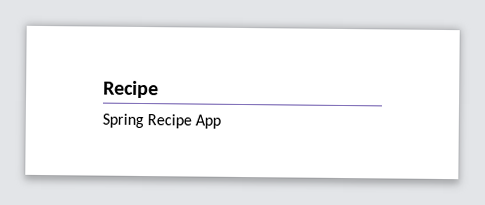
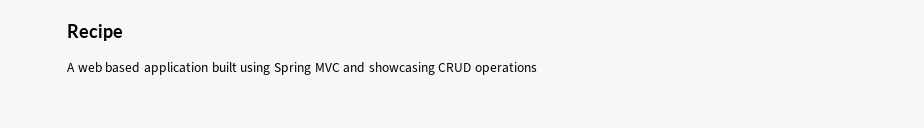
[102,113,222,129] Spring Recipe App -> [67,62,538,75] A web based application built using Spring MVC and showcasing CRUD operations

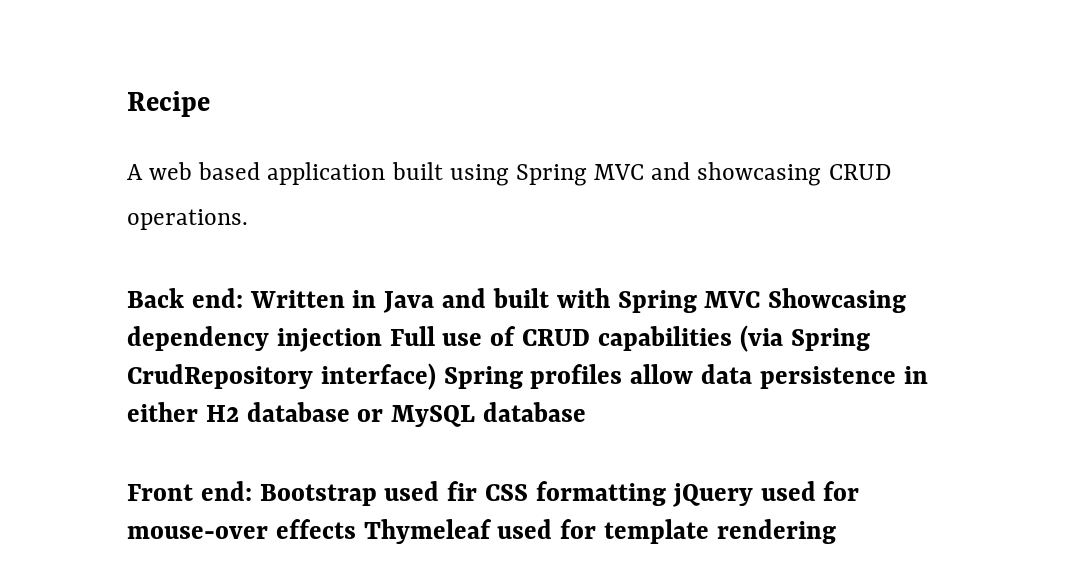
[475,62,538,75] operations -> [127,209,248,230] [127,288,907,313] [127,325,870,352] [127,363,928,390] [127,402,587,427] [127,481,860,507] [127,519,836,544] operations. // Back end: Written in Java and built with Spring MVC Showcasing dependency injection Full use of CRUD capabilities (via Spring CrudRepository interface) Spring profiles allow data persistence in either H2 database or MySQL database // Front end: Bootstrap used fir CSS formatting jQuery used for mouse-over effects Thymeleaf used for template rendering

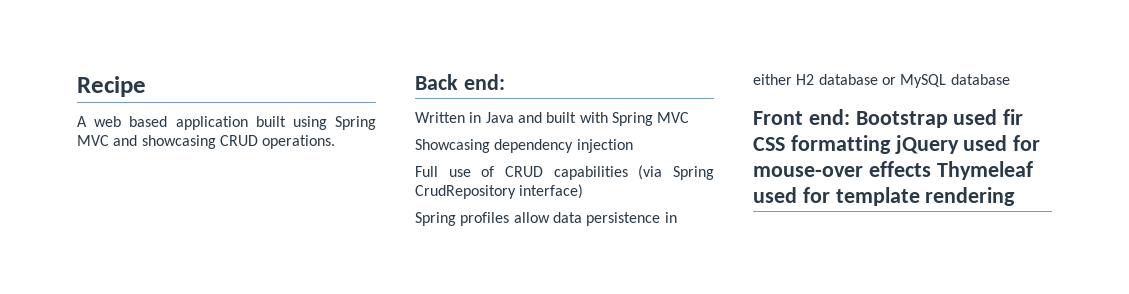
(243, 298) none -> (505, 82) //
(761, 299) none -> (690, 117) //
(382, 340) none -> (633, 146) //
(436, 376) none -> (584, 191) //

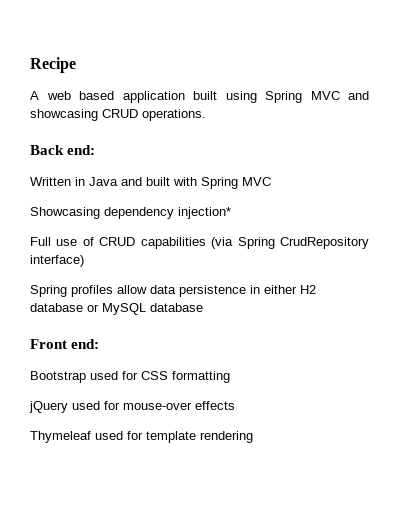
[576,139,633,153] injection -> [178,207,231,219] injection*
(850, 117) none -> (100, 344) //
[1003,109,1024,125] fir -> [122,371,138,380] for
(891, 144) none -> (230, 377) //
(931, 169) none -> (235, 405) //

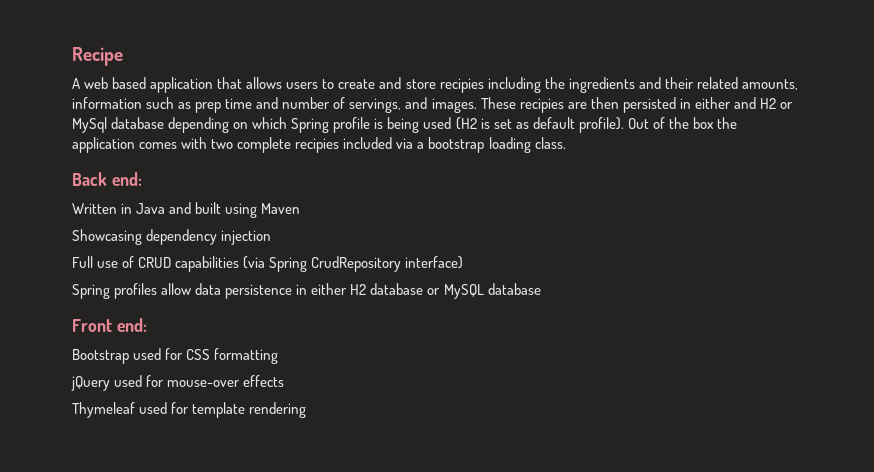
[193,91,369,103] [30,109,206,121] built using Spring MVC and showcasing CRUD operations. -> [217,77,798,93] [72,97,793,113] [72,117,737,133] [72,137,566,153] that allows users to create and store recipies including the ingredients and their related amounts, information such as prep time and number of servings, and images. These recipies are then persisted in either and H2 or MySql database depending on which Spring profile is being used (H2 is set as default profile). Out of the box the application comes with two complete recipies included via a bootstrap loading class.
[173,177,271,189] with Spring MVC -> [225,203,301,218] using Maven
[178,207,231,219] injection* -> [221,230,272,245] injection

